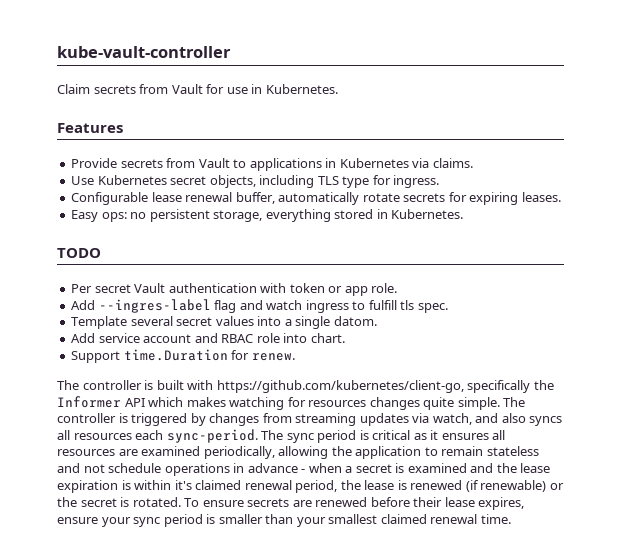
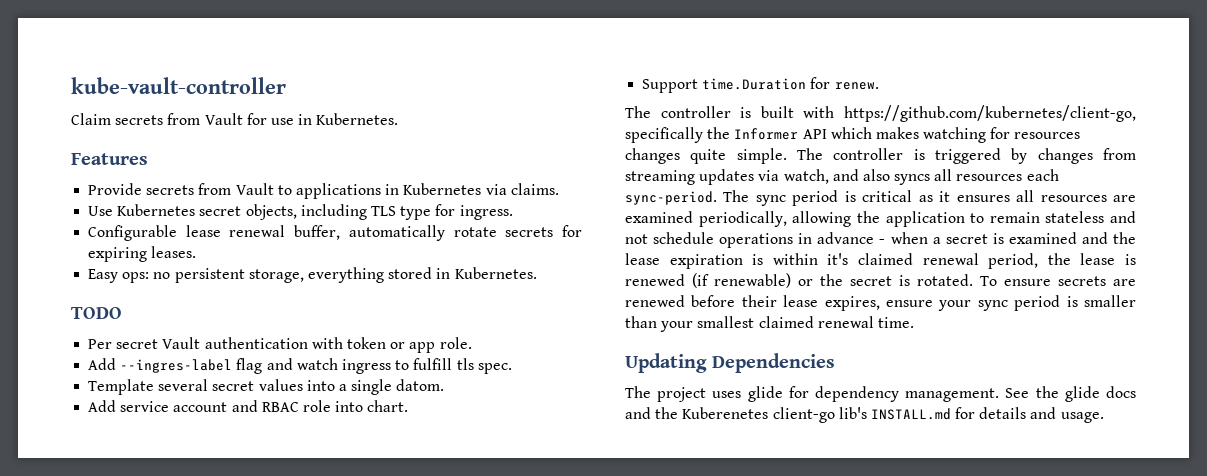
(511, 519) none -> [625,353,836,373] [625,386,1136,402] [625,407,1104,423] // Updating Dependencies // The project uses glide for dependency management. See the glide docs and the Kuberenetes client-go lib's INSTALL.md for details and usage.

